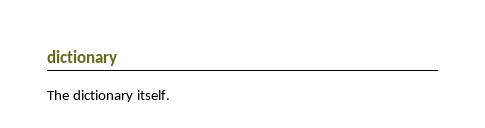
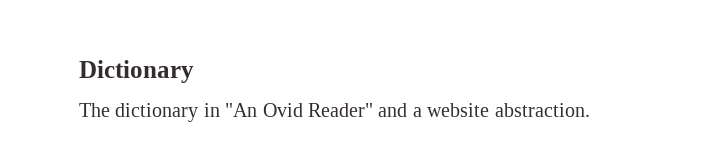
[47,50,117,66] dictionary -> [79,60,194,83] Dictionary
[136,90,170,100] itself. -> [203,103,590,117] in "An Ovid Reader" and a website abstraction.

